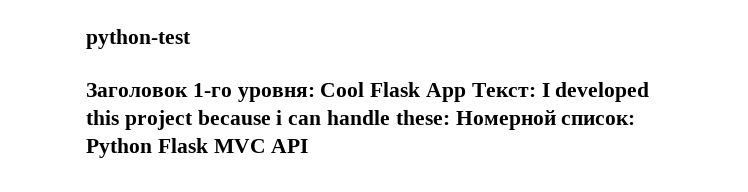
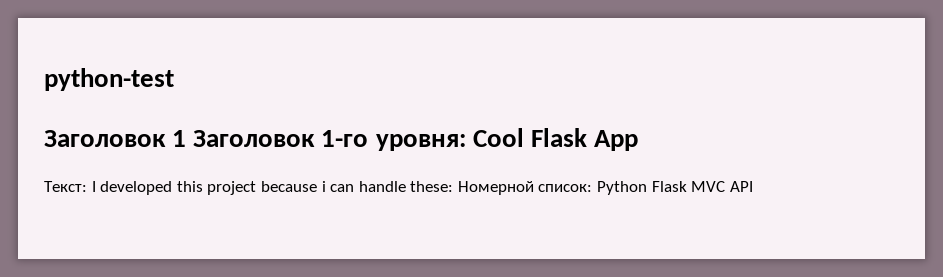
(188, 90) none -> [172,130,316,147] 1 Заголовок
(467, 92) none -> (639, 140) //

